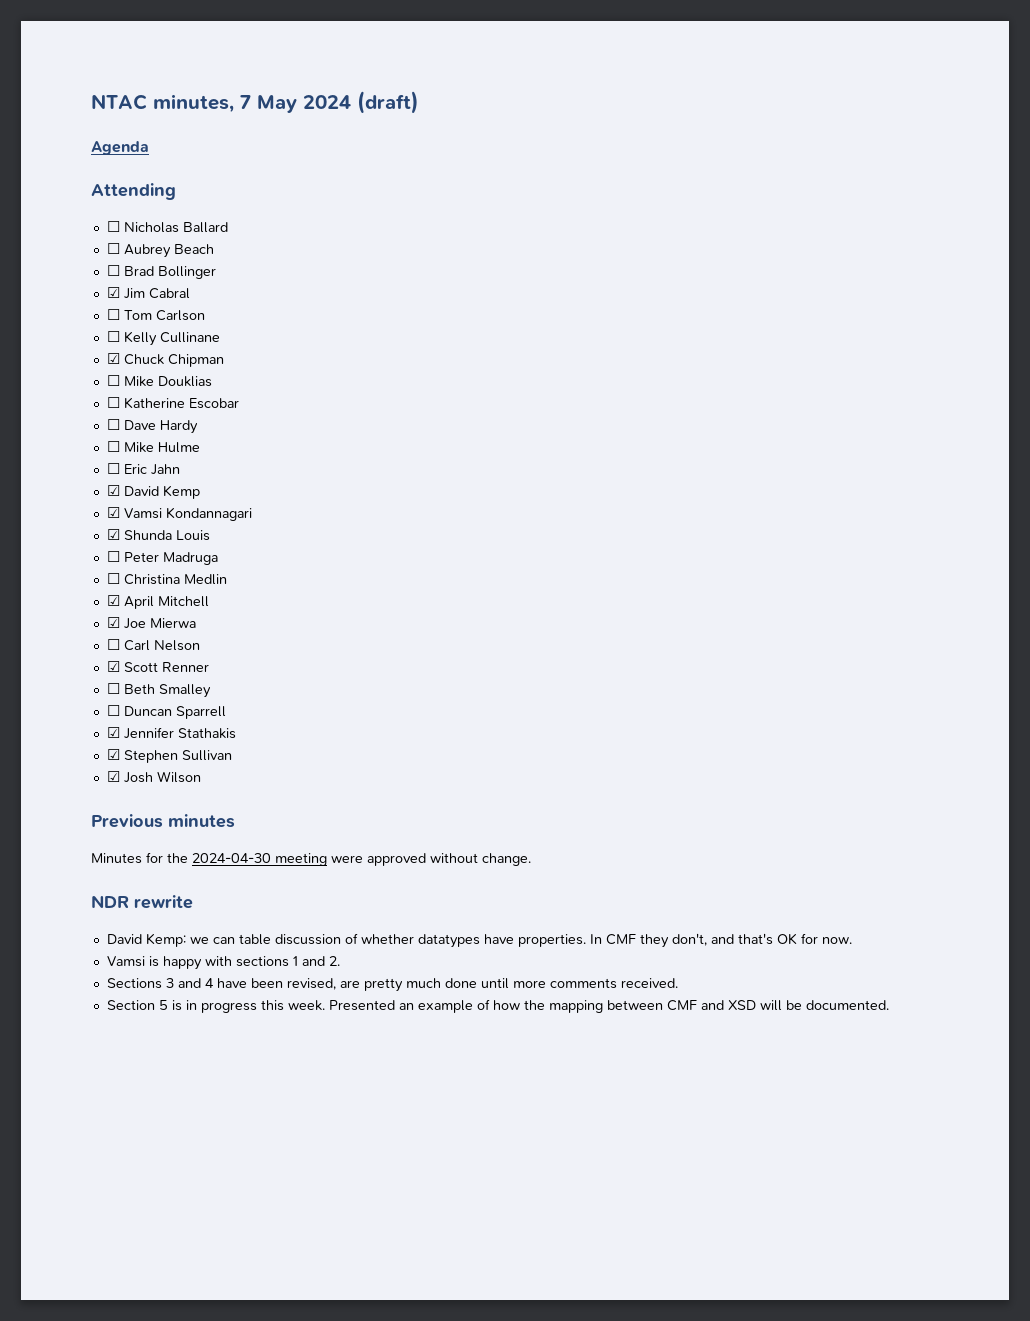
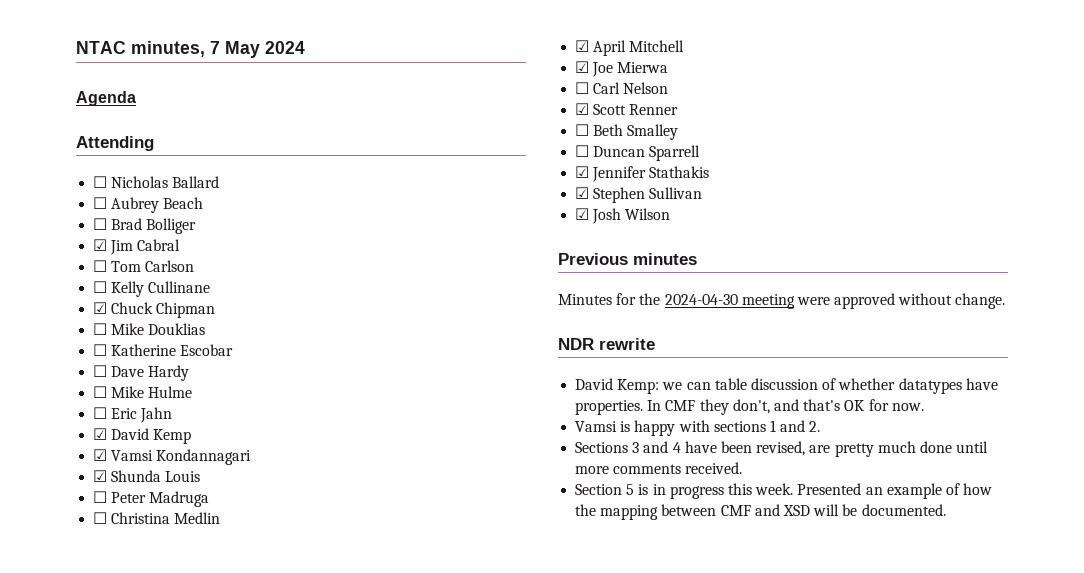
[357,91,419,114] (draft) -> (305, 47) none
[157,266,216,279] Bollinger -> [146,218,197,234] Bolliger

